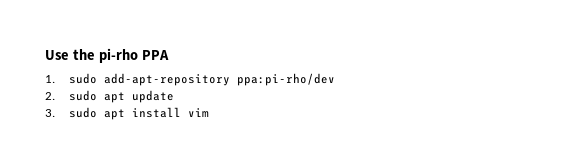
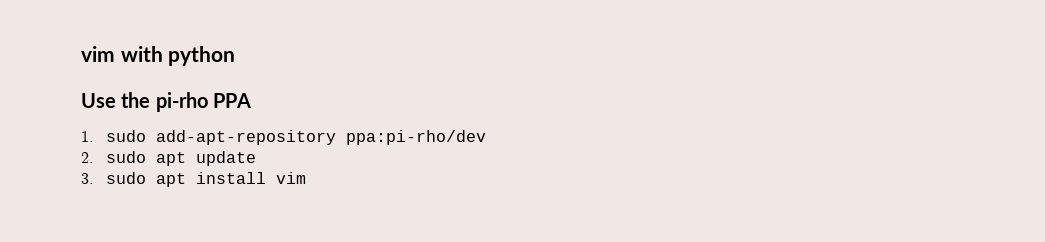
(45, 55) none -> [81,46,236,66] vim with python //

